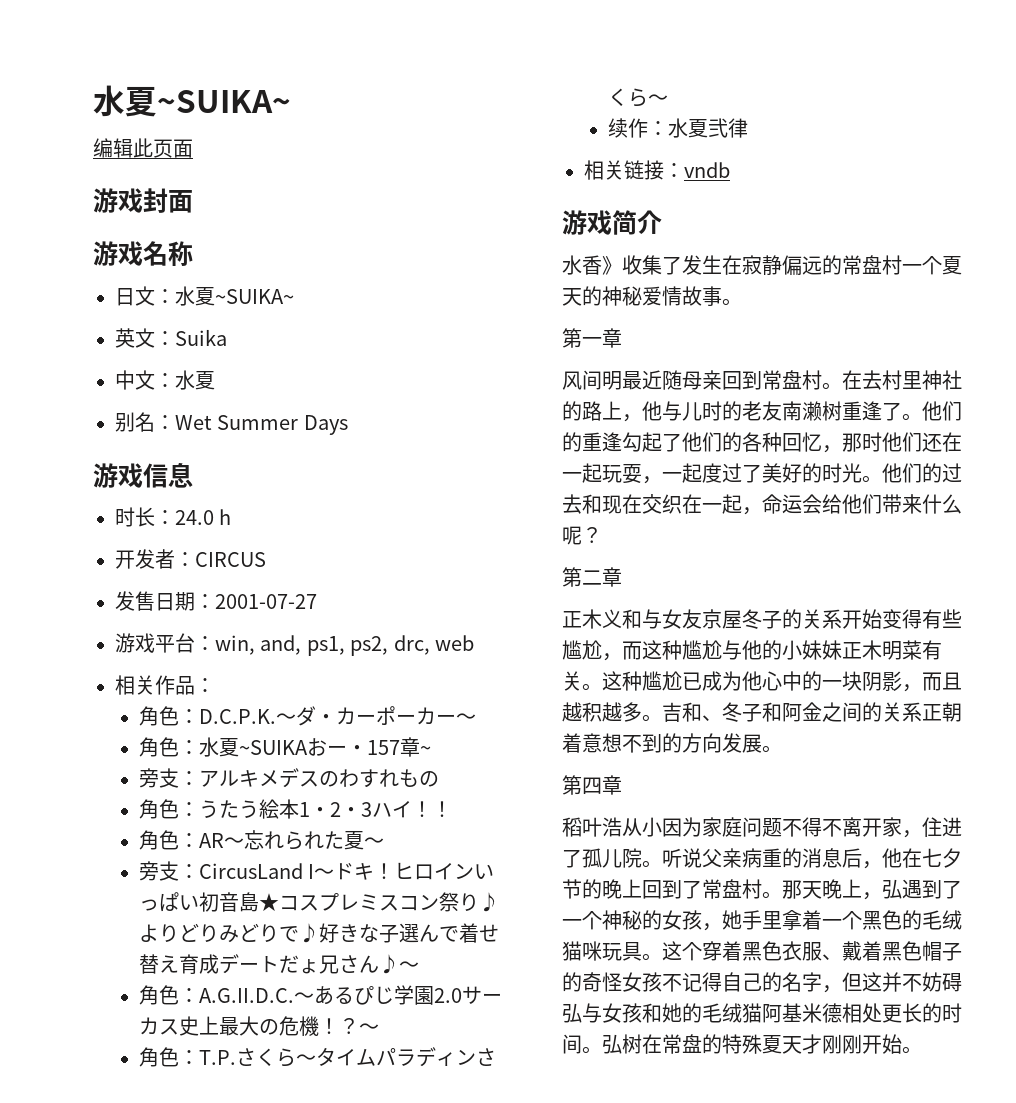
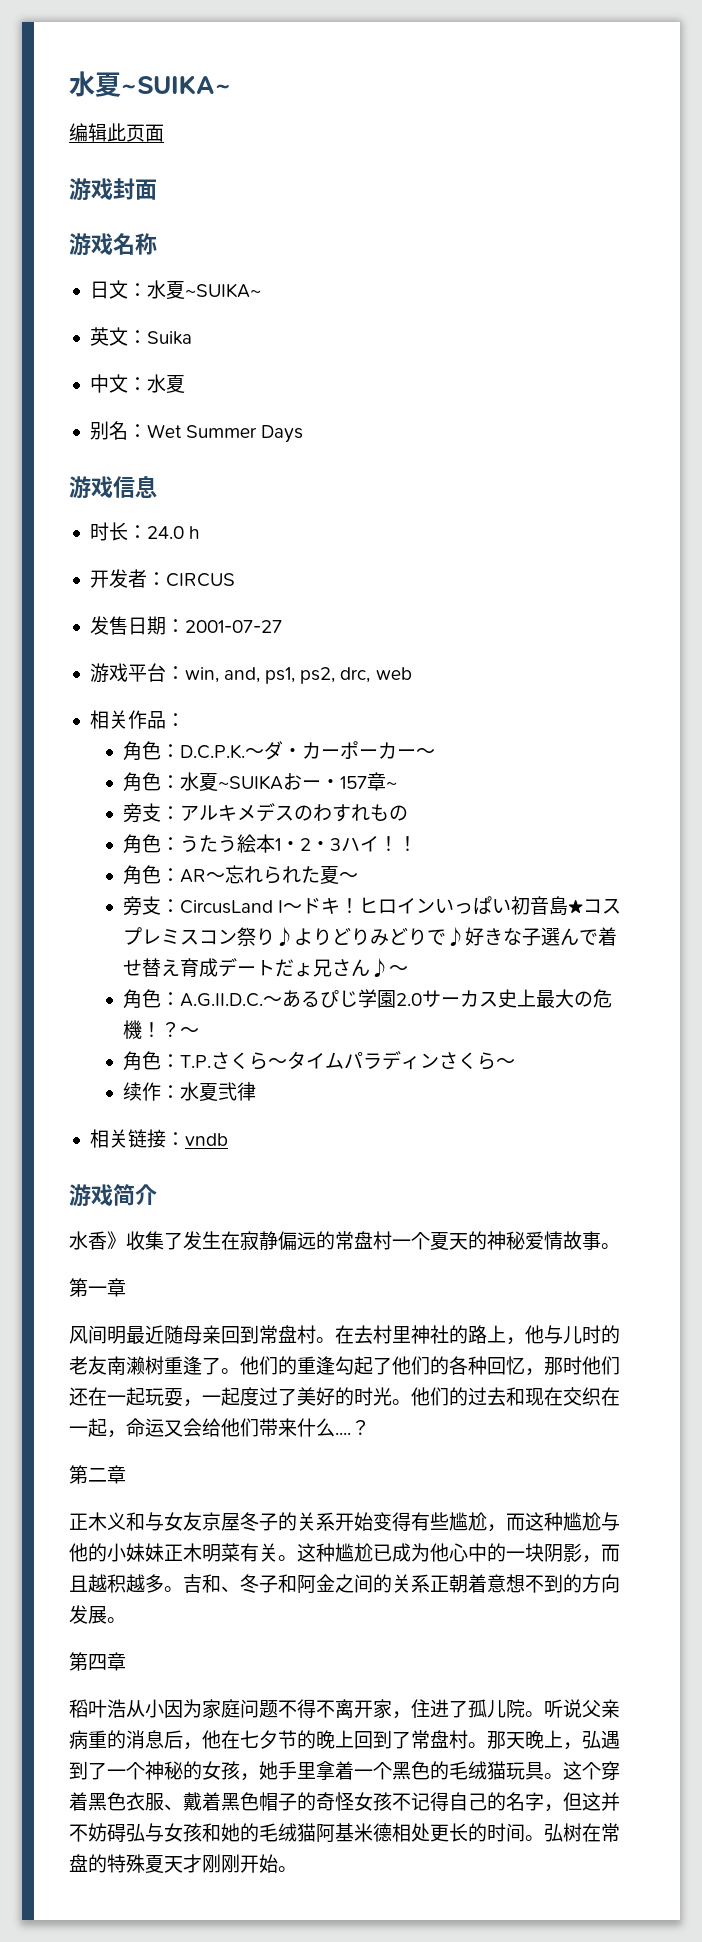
(802, 504) none -> [164,1420,183,1437] 又
[562,526,582,545] 呢 -> [335,1432,351,1435] ....
[582,941,602,961] 咪 -> (506, 1770) none

